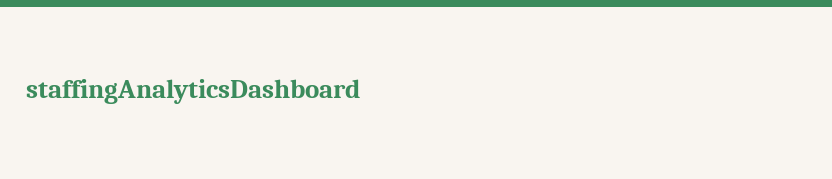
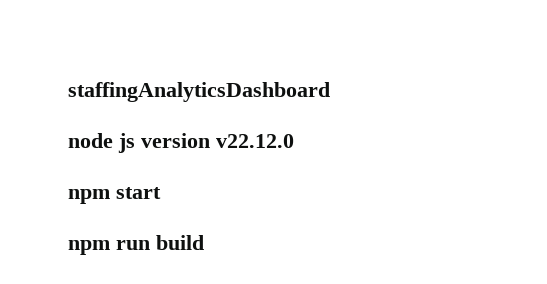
(360, 91) none -> [68,133,294,153] [68,187,161,204] [68,235,204,255] // node js version v22.12.0 // npm start // npm run build

